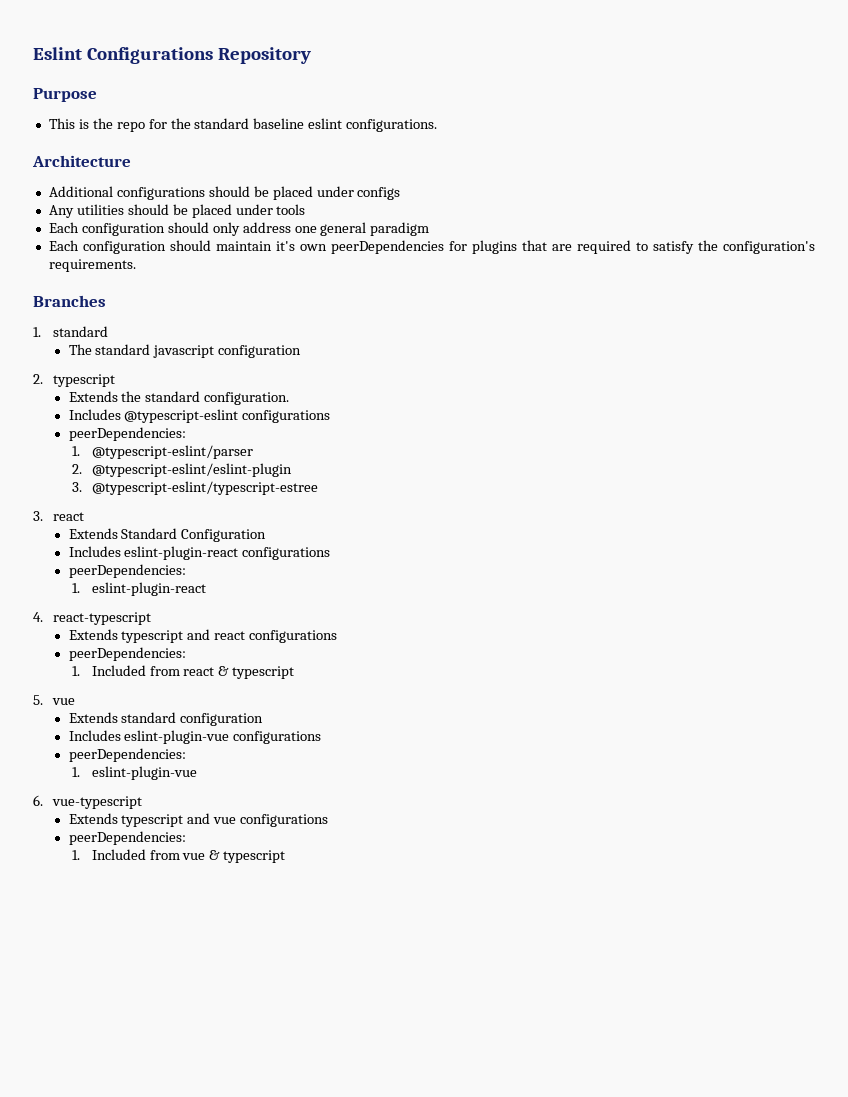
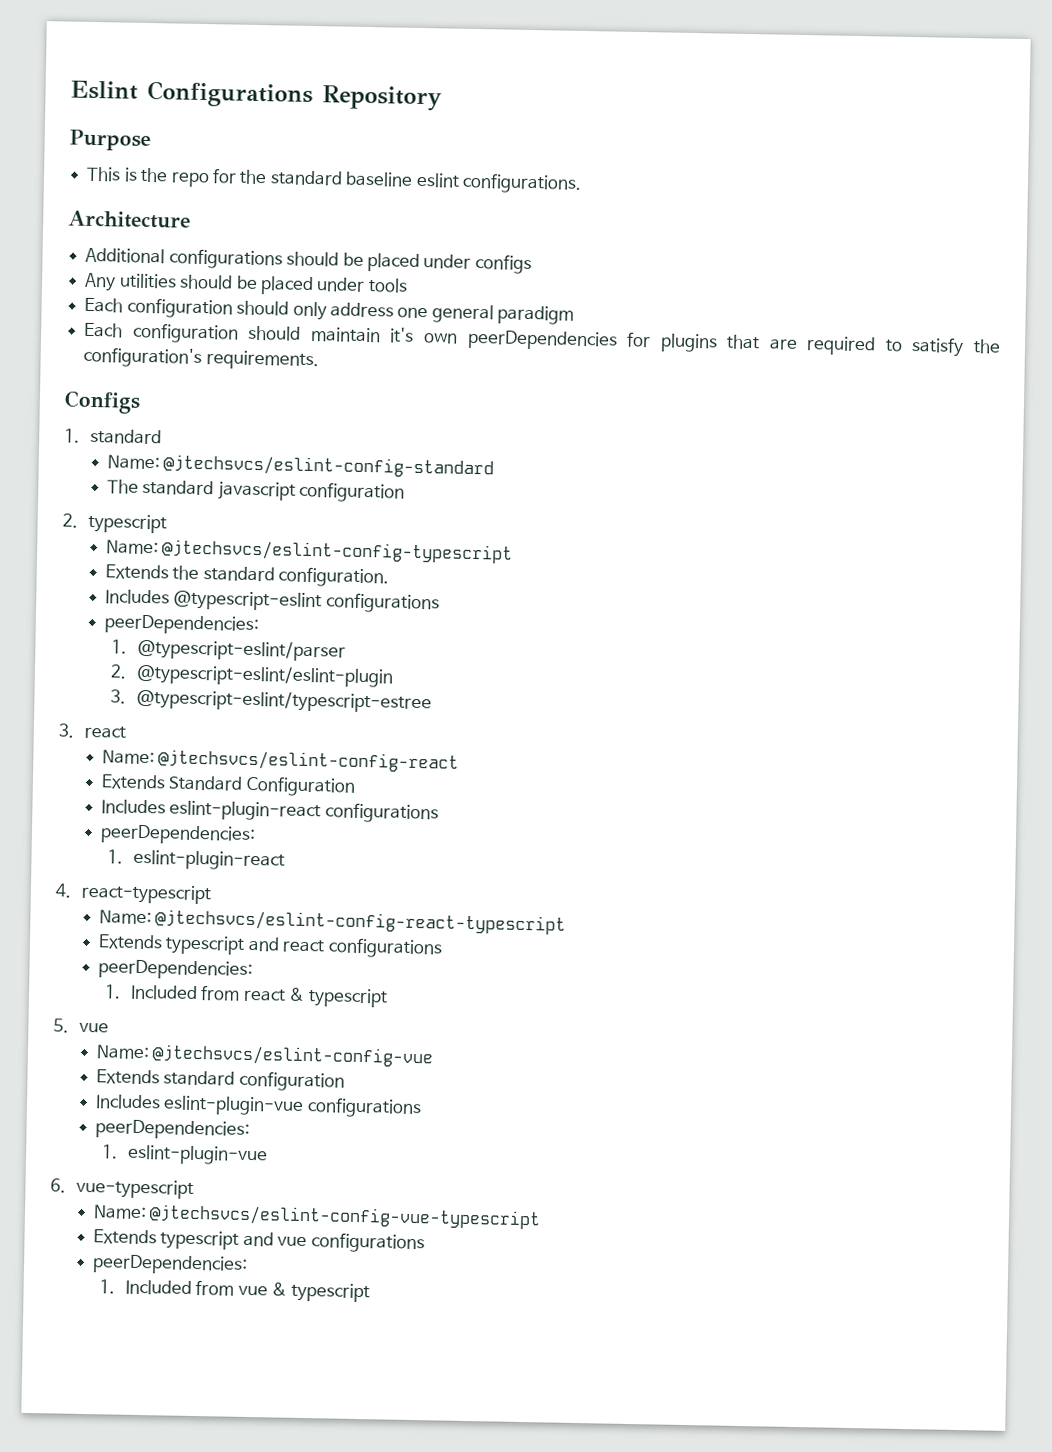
[33,295,106,307] Branches -> [64,390,141,414] Configs
(108, 331) none -> [106,454,495,479] // Name: @jtechsvcs/eslint-config-standard
(115, 380) none -> [105,539,514,564] // Name: @jtechsvcs/eslint-config-typescript
(84, 516) none -> [101,749,460,773] // Name: @jtechsvcs/eslint-config-react
(151, 618) none -> [98,909,567,935] // Name: @jtechsvcs/eslint-config-react-typescript
(75, 701) none -> [95,1044,435,1068] // Name: @jtechsvcs/eslint-config-vue
(142, 802) none -> [92,1204,542,1230] // Name: @jtechsvcs/eslint-config-vue-typescript

